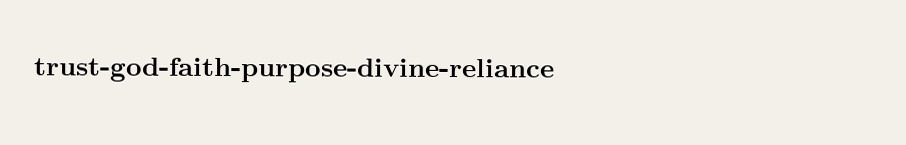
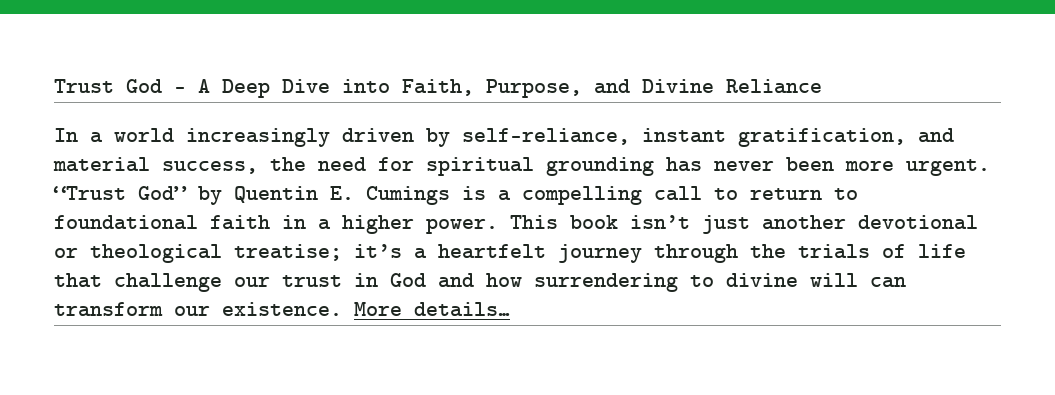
[33,57,555,84] trust-god-faith-purpose-divine-reliance -> [54,79,822,98] [54,128,954,147] [53,157,990,176] [53,186,858,205] [54,215,978,234] [54,244,966,263] [54,273,906,292] [54,302,510,317] Trust God – A Deep Dive into Faith, Purpose, and Divine Reliance // In a world increasingly driven by self-reliance, instant gratification, and material success, the need for spiritual grounding has never been more urgent. “Trust God” by Quentin E. Cumings is a compelling call to return to foundational faith in a higher power. This book isn’t just another devotional or theological treatise; it’s a heartfelt journey through the trials of life that challenge our trust in God and how surrendering to divine will can transform our existence. More details…

